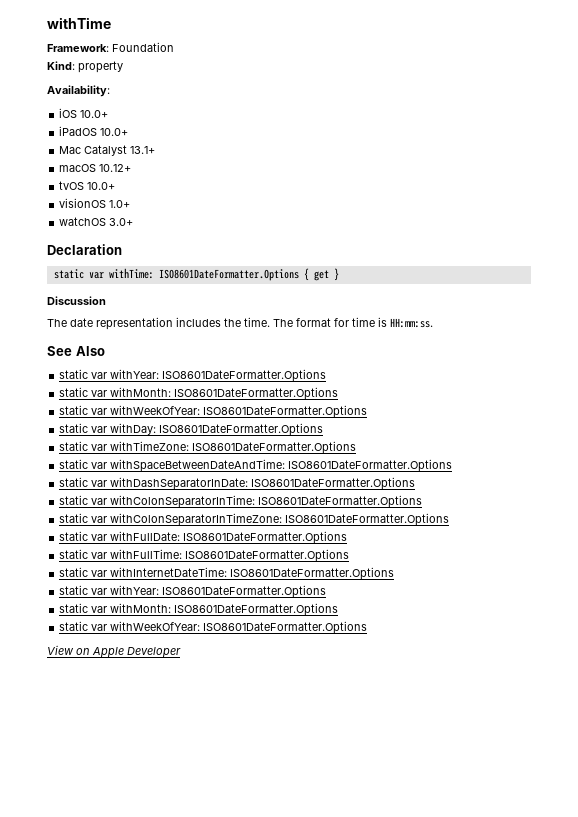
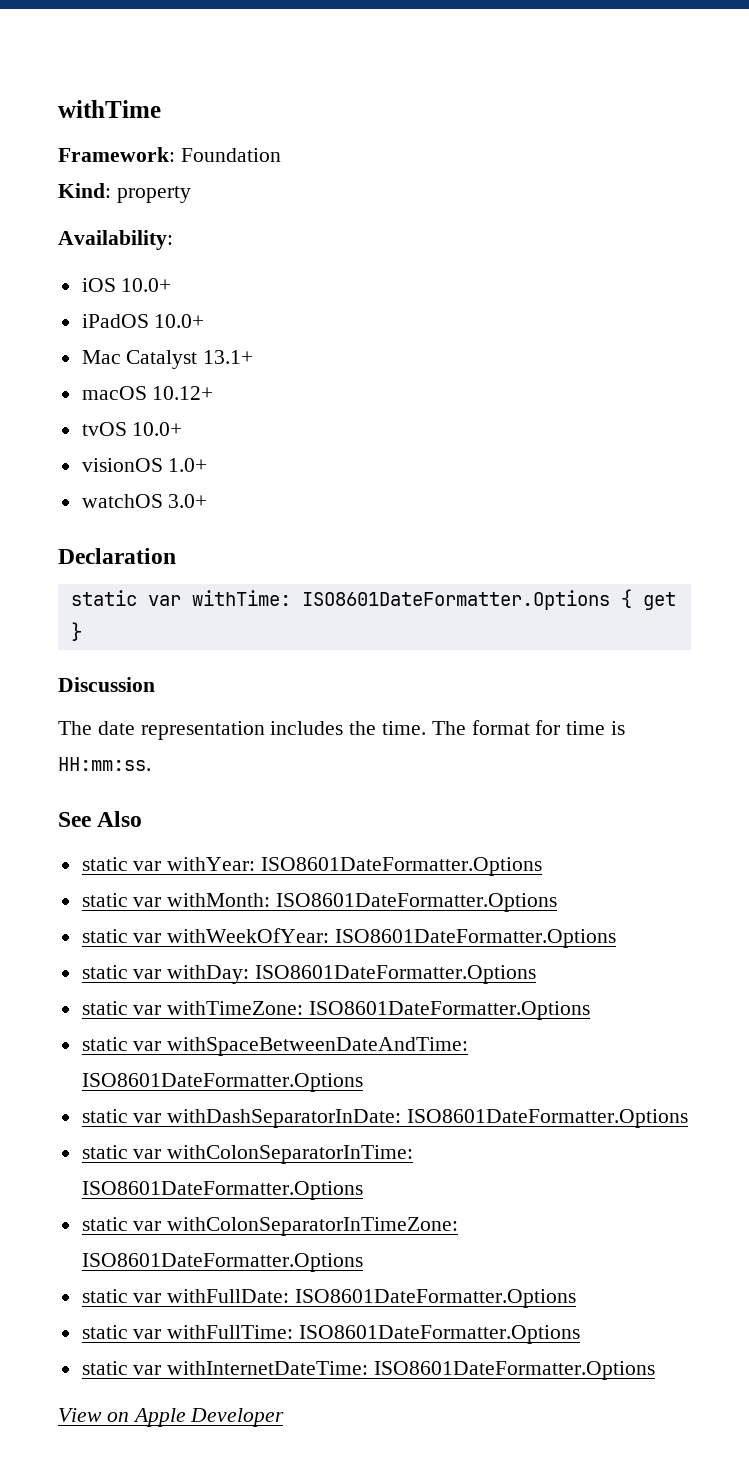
[59,585,327,598] [59,603,339,616] [59,621,368,634] // static var withYear: ISO8601DateFormatter.Options // static var withMonth: ISO8601DateFormatter.Options // static var withWeekOfYear: ISO8601DateFormatter.Options -> (656, 1370) none

